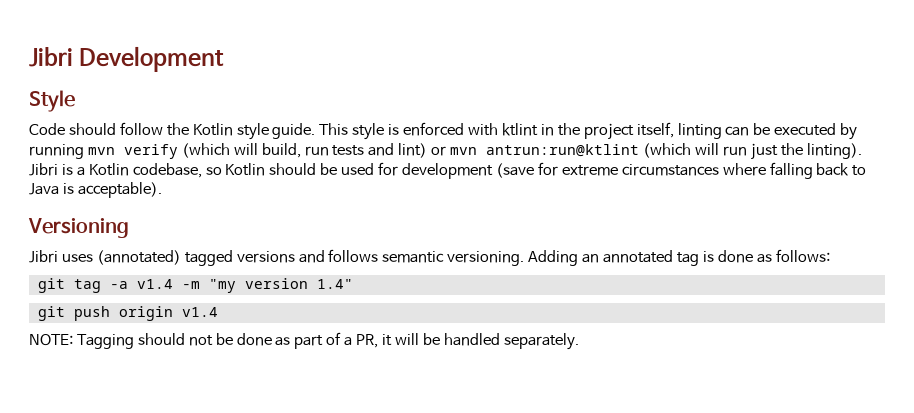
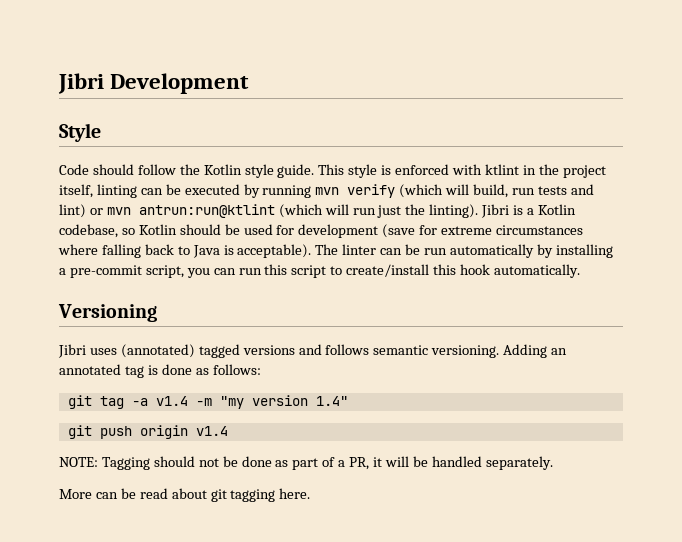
(162, 190) none -> [315,244,613,258] [59,264,580,278] The linter can be run automatically by installing a pre-commit script, you can run this script to create/install this hook automatically.
(579, 341) none -> [59,488,311,502] // More can be read about git tagging here.

